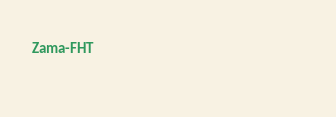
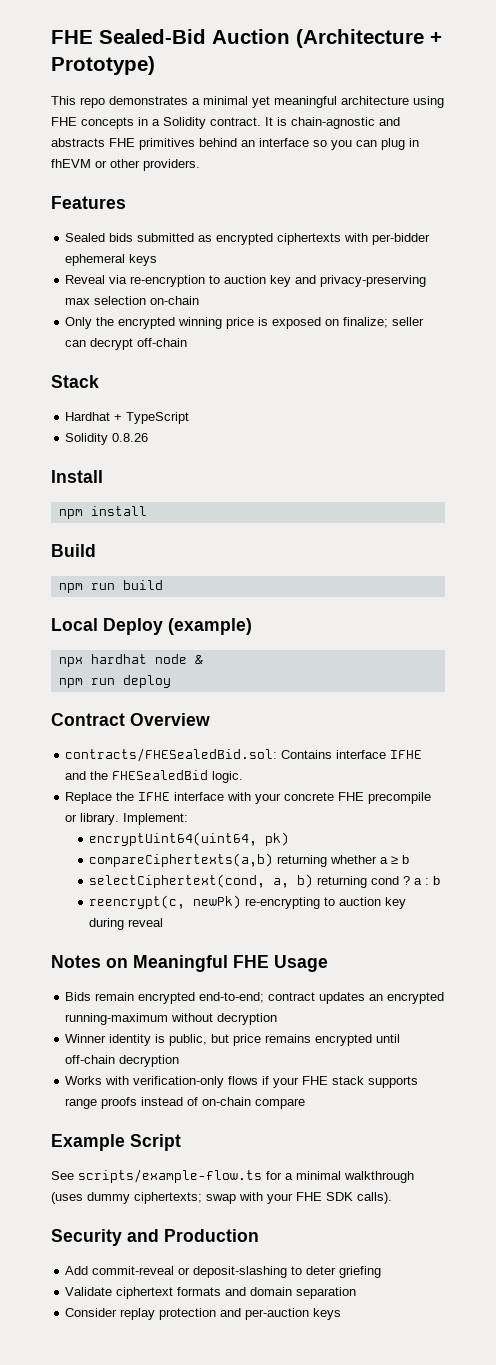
[32,42,94,53] Zama-FHT -> [51,29,442,48] [51,56,155,75] [51,96,444,108] [51,117,400,129] [51,138,419,150] [51,159,200,171] [51,196,126,209] [65,233,431,245] [65,254,158,266] [65,275,427,287] [65,296,200,305] [65,317,425,329] [65,338,188,350] [51,375,99,388] [65,412,190,424] [65,433,149,445] [51,470,103,483] [58,506,147,519] [51,544,96,557] [58,580,163,593] [51,618,252,635] [58,654,203,667] [58,675,171,688] [51,713,210,726] [65,748,423,762] [65,770,244,783] [65,792,432,804] [65,813,189,825] [89,832,290,846] [89,853,410,867] [89,874,441,888] [89,895,407,909] [89,918,164,930] [51,955,328,972] [65,992,445,1004] [65,1013,278,1025] [65,1034,401,1046] [65,1055,180,1067] [65,1076,419,1088] [65,1097,306,1109] [51,1134,181,1151] [51,1169,414,1183] [51,1192,392,1204] [51,1229,259,1246] [65,1266,382,1278] [65,1287,357,1299] [65,1308,342,1320] FHE Sealed-Bid Auction (Architecture + Prototype) // This repo demonstrates a minimal yet meaningful architecture using FHE concepts in a Solidity contract. It is chain-agnostic and abstracts FHE primitives behind an interface so you can plug in fhEVM or other providers. // Features // Sealed bids submitted as encrypted ciphertexts with per-bidder ephemeral keys // Reveal via re-encryption to auction key and privacy-preserving max selection on-chain // Only the encrypted winning price is exposed on finalize; seller can decrypt off-chain // Stack // Hardhat + TypeScript // Solidity 0.8.26 // Install // npm install // Build // npm run build // Local Deploy (example) // npx hardhat node & // npm run deploy // Contract Overview // contracts/FHESealedBid.sol: Contains interface IFHE and the FHESealedBid logic. // Replace the IFHE interface with your concrete FHE precompile or library. Implement: // encryptUint64(uint64, pk) // compareCiphertexts(a,b) returning whether a ≥ b // selectCiphertext(cond, a, b) returning cond ? a : b // reencrypt(c, newPk) re-encrypting to auction key during reveal // Notes on Meaningful FHE Usage // Bids remain encrypted end-to-end; contract updates an encrypted running-maximum without decryption // Winner identity is public, but price remains encrypted until off-chain decryption // Works with verification-only flows if your FHE stack supports range proofs instead of on-chain compare // Example Script // See scripts/example-flow.ts for a minimal walkthrough (uses dummy ciphertexts; swap with your FHE SDK calls). // Security and Production // Add commit-reveal or deposit-slashing to deter griefing // Validate ciphertext formats and domain separation // Consider replay protection and per-auction keys

